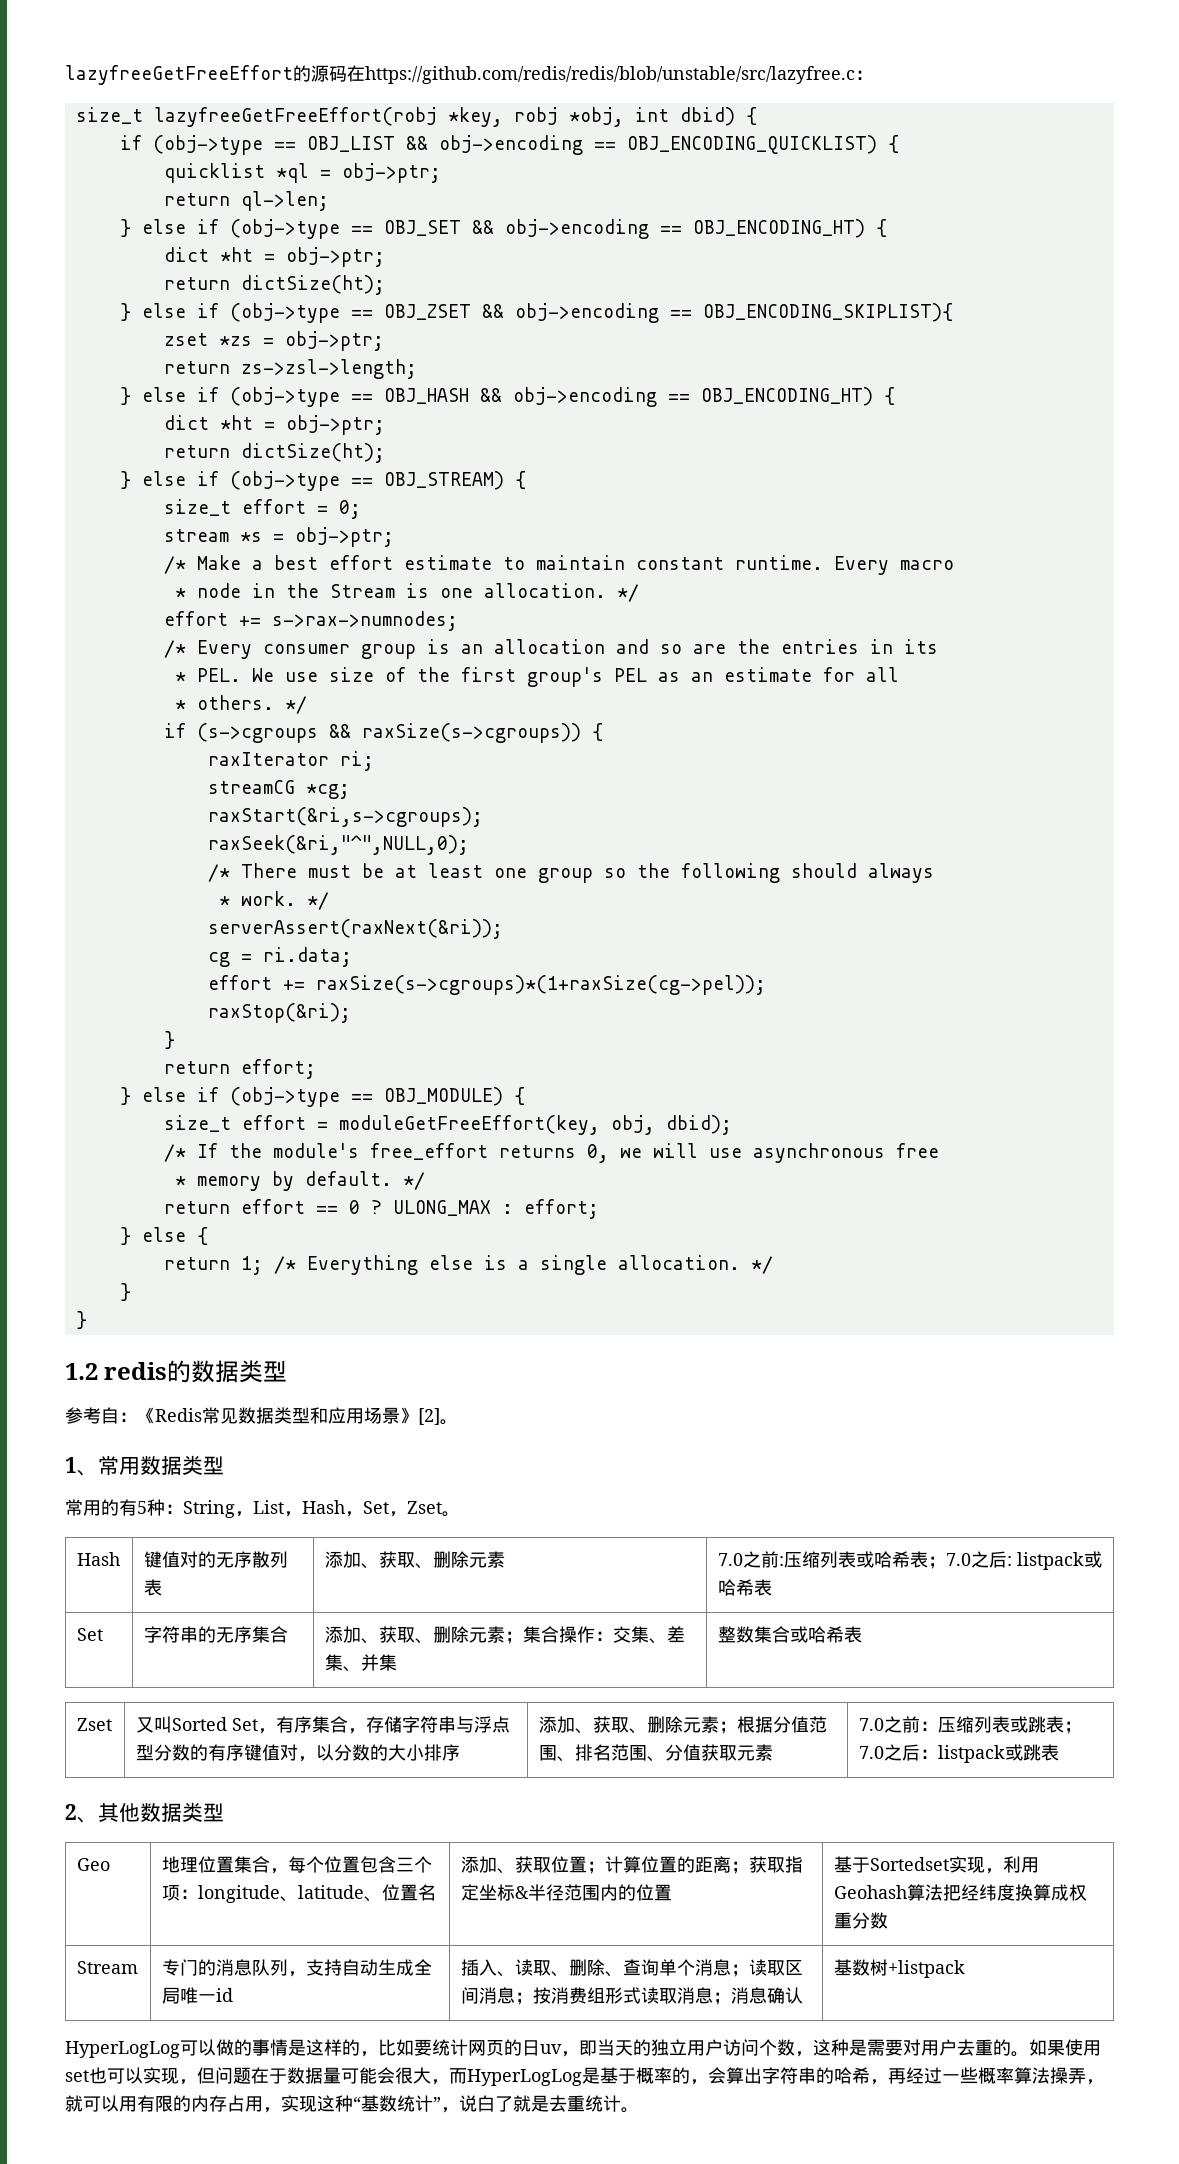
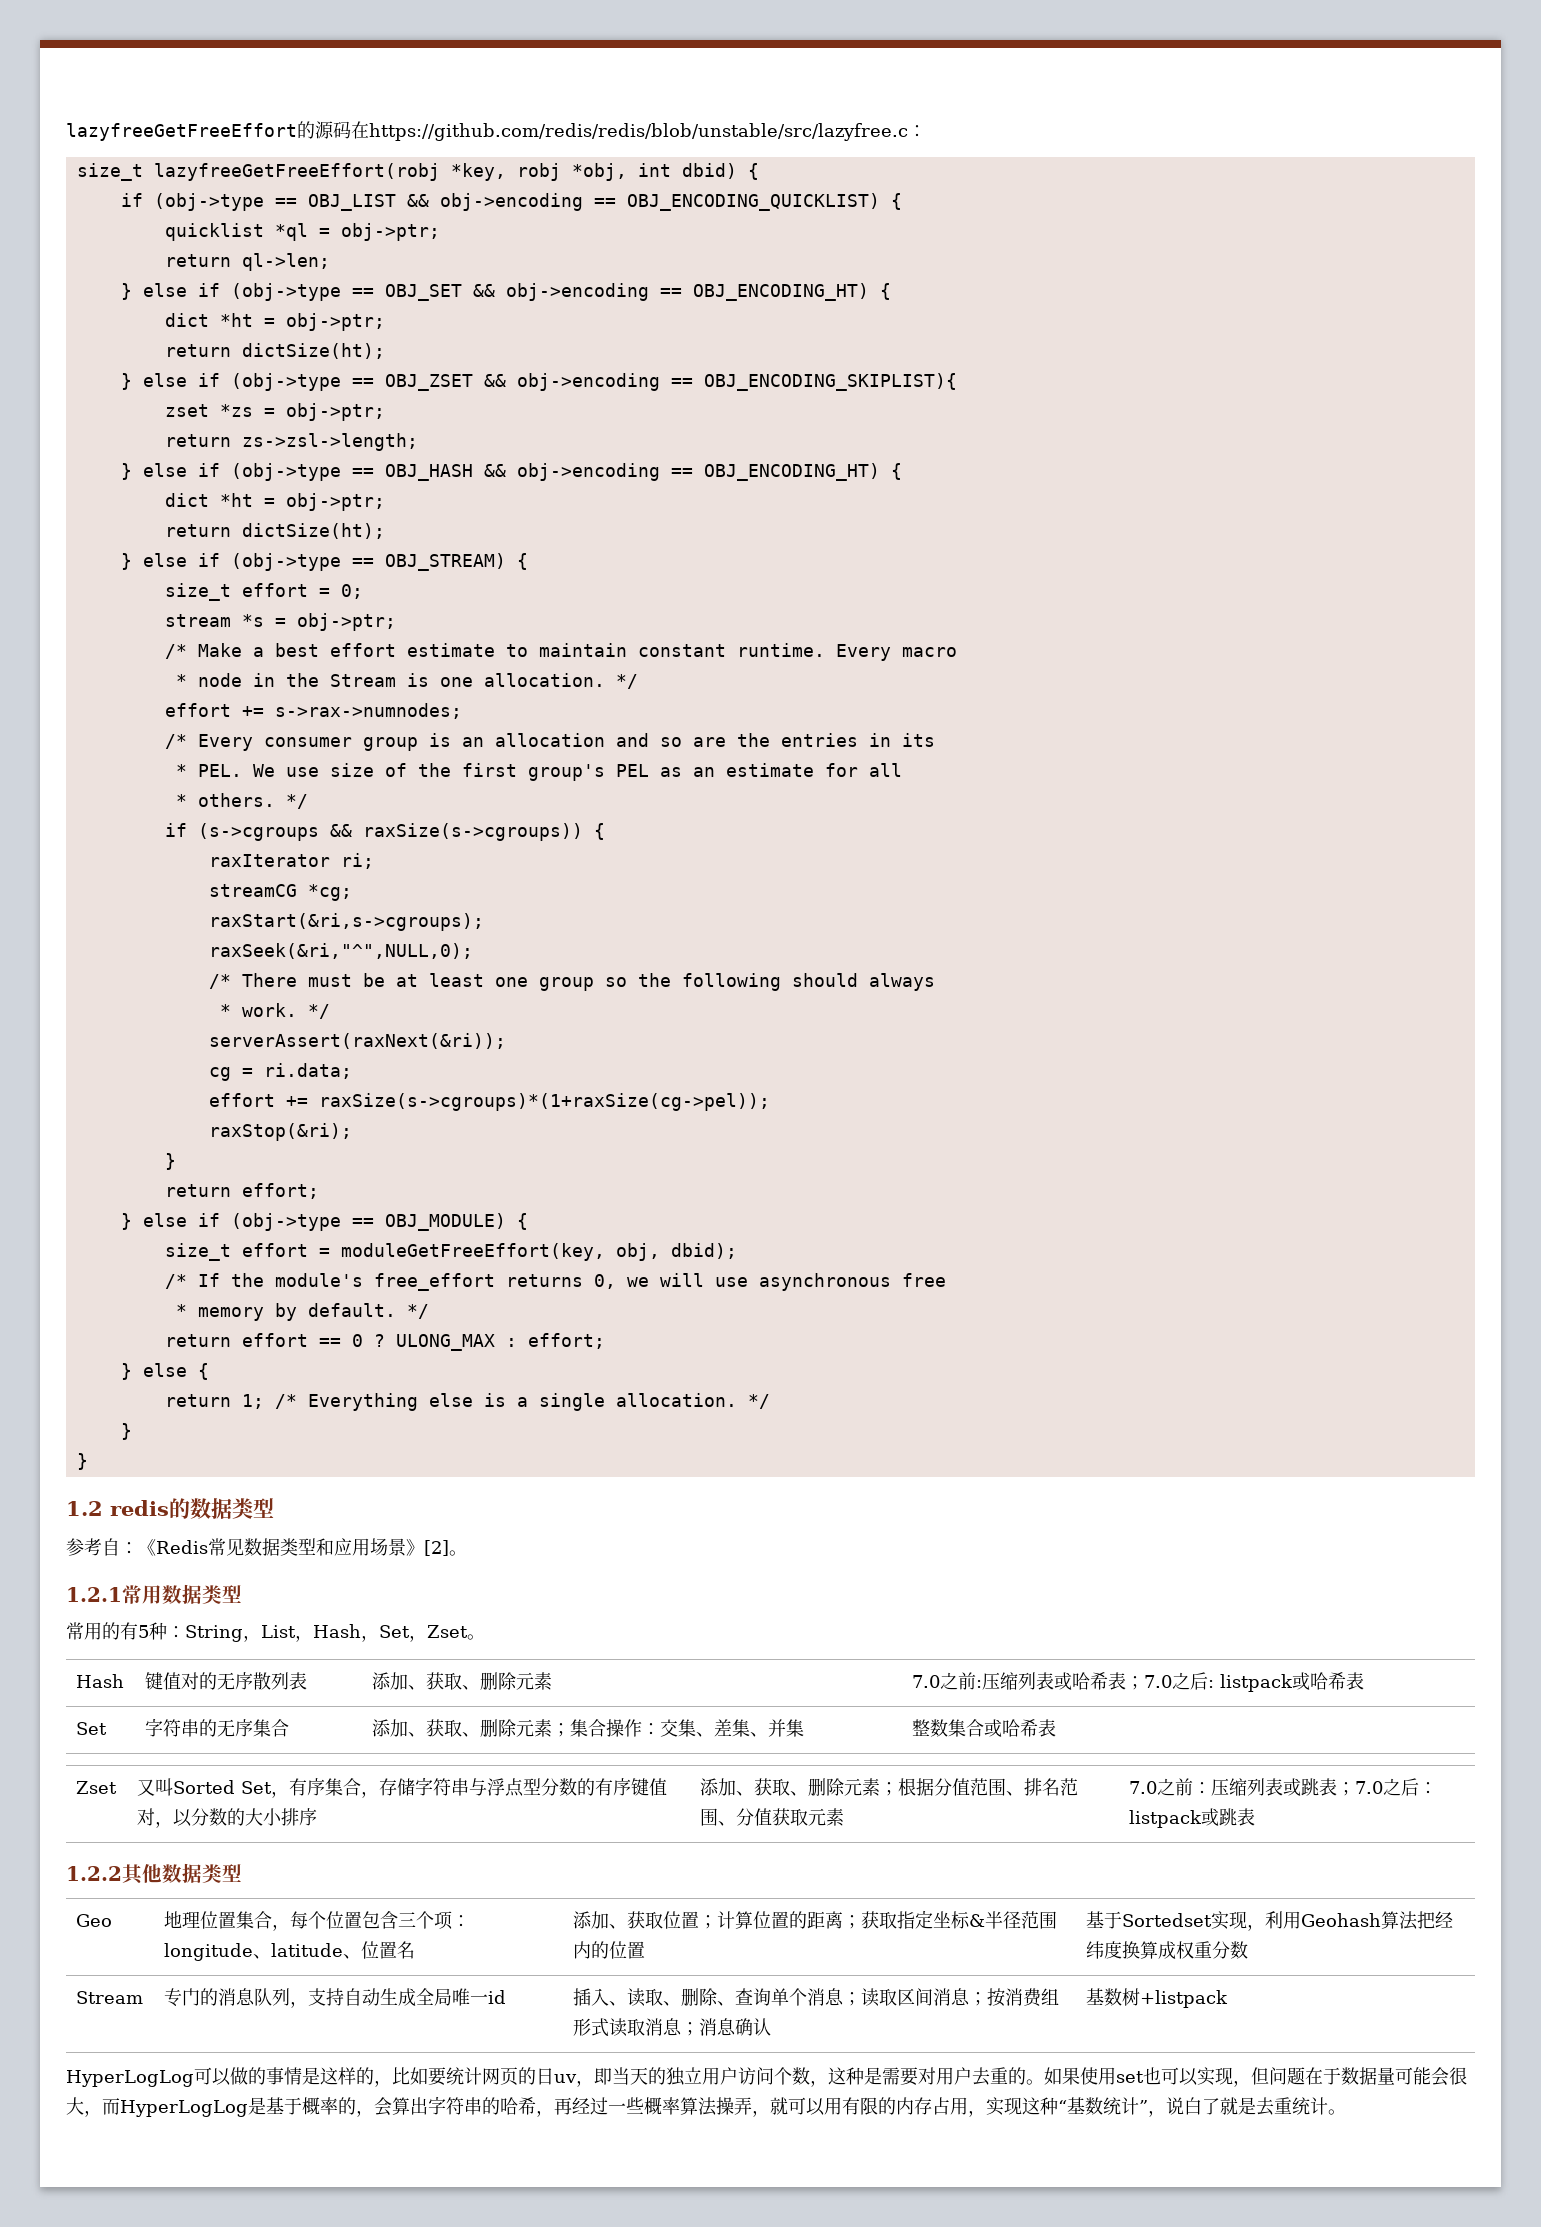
[65,1457,98,1476] 1、 -> [66,1587,122,1602] 1.2.1
[65,1804,98,1823] 2、 -> [66,1866,122,1881] 1.2.2

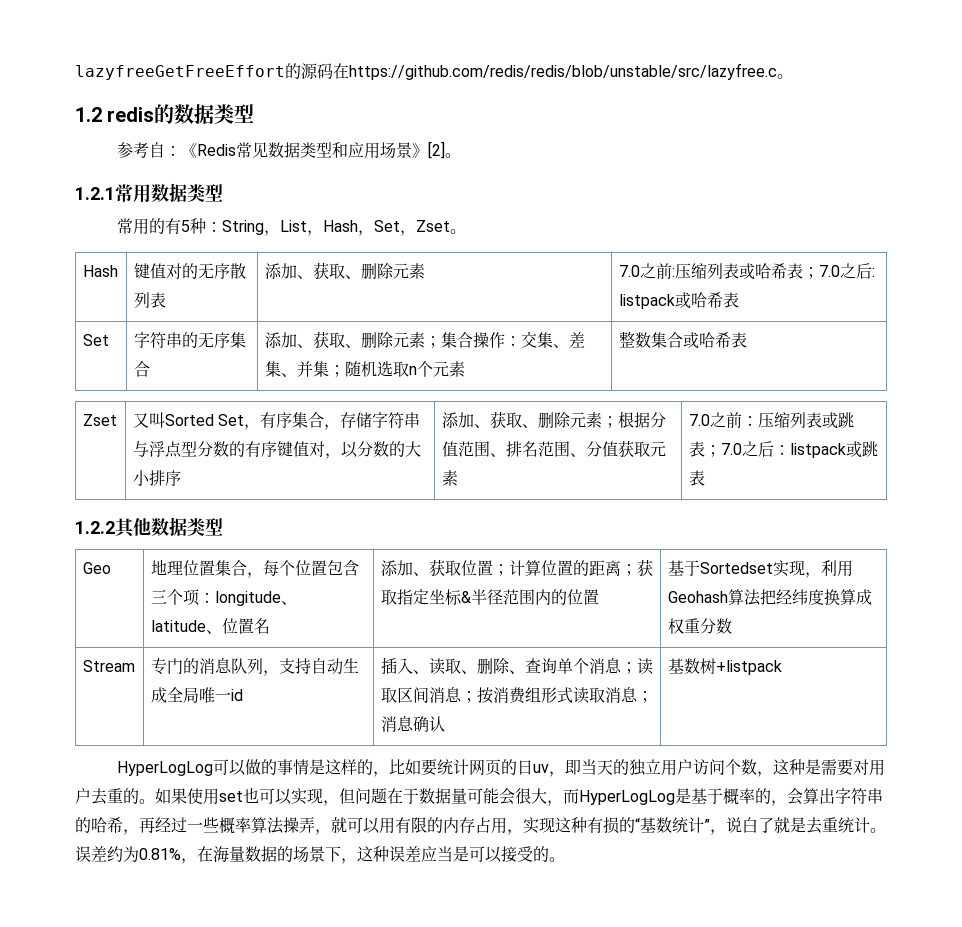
[908,125,926,137] [76,163,759,181] [120,193,902,211] [164,223,440,241] [164,253,330,271] [120,283,891,301] [164,313,385,331] [164,343,385,359] [120,373,957,391] [164,403,385,421] [164,433,418,451] [120,463,902,481] [164,493,385,511] [164,523,385,539] [120,553,528,571] [164,583,363,601] [164,613,396,631] [164,643,957,661] [175,673,638,689] [164,703,462,719] [164,733,935,751] [175,763,902,781] [175,793,308,809] [164,823,605,841] [208,853,374,869] [208,884,352,901] [208,913,484,931] [208,943,473,959] [208,973,935,991] [219,1003,330,1019] [208,1033,506,1049] [208,1063,352,1081] [208,1093,770,1111] [208,1123,352,1141] [164,1153,176,1170] [164,1183,319,1199] [120,1213,528,1231] [164,1243,737,1261] [164,1273,946,1291] [175,1303,429,1321] [164,1333,605,1351] [120,1363,209,1380] [164,1393,770,1411] [120,1423,132,1440] [76,1453,88,1470] ： // size_t lazyfreeGetFreeEffort(robj *key, robj *obj, int dbid) { // if (obj->type == OBJ_LIST && obj->encoding == OBJ_ENCODING_QUICKLIST) { // quicklist *ql = obj->ptr; // return ql->len; // } else if (obj->type == OBJ_SET && obj->encoding == OBJ_ENCODING_HT) { // dict *ht = obj->ptr; // return dictSize(ht); // } else if (obj->type == OBJ_ZSET && obj->encoding == OBJ_ENCODING_SKIPLIST){ // zset *zs = obj->ptr; // return zs->zsl->length; // } else if (obj->type == OBJ_HASH && obj->encoding == OBJ_ENCODING_HT) { // dict *ht = obj->ptr; // return dictSize(ht); // } else if (obj->type == OBJ_STREAM) { // size_t effort = 0; // stream *s = obj->ptr; // /* Make a best effort estimate to maintain constant runtime. Every macro // * node in the Stream is one allocation. */ // effort += s->rax->numnodes; // /* Every consumer group is an allocation and so are the entries in its // * PEL. We use size of the first group's PEL as an estimate for all // * others. */ // if (s->cgroups && raxSize(s->cgroups)) { // raxIterator ri; // streamCG *cg; // raxStart(&ri,s->cgroups); // raxSeek(&ri,"^",NULL,0); // /* There must be at least one group so the following should always // * work. */ // serverAssert(raxNext(&ri)); // cg = ri.data; // effort += raxSize(s->cgroups)*(1+raxSize(cg->pel)); // raxStop(&ri); // } // return effort; // } else if (obj->type == OBJ_MODULE) { // size_t effort = moduleGetFreeEffort(key, obj, dbid); // /* If the module's free_effort returns 0, we will use asynchronous free // * memory by default. */ // return effort == 0 ? ULONG_MAX : effort; // } else { // return 1; /* Everything else is a single allocation. */ // } // } -> [777,74,793,79] 。
(805, 1728) none -> [328,361,465,377] ；随机选取n个元素
(1058, 2106) none -> [587,817,635,834] 有损的
(1346, 2112) none -> [75,846,565,864] 误差约为0.81%，在海量数据的场景下，这种误差应当是可以接受的。

